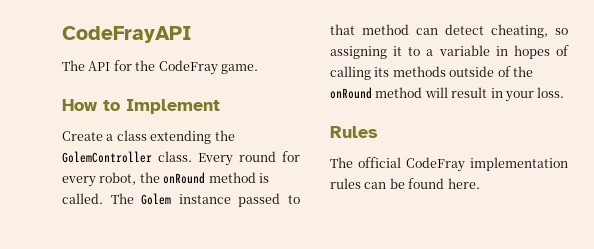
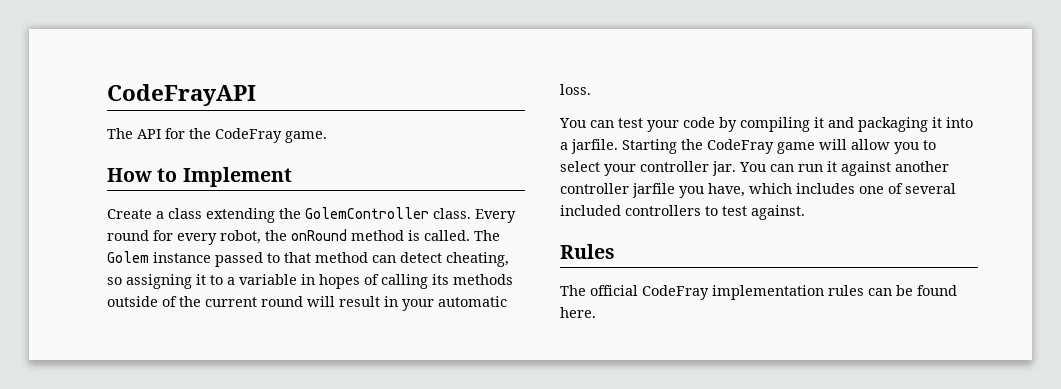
[330,87,423,99] onRound method -> [205,296,303,307] current round
(534, 96) none -> [438,296,507,307] automatic
(565, 92) none -> [559,117,973,132] [560,139,936,154] [560,161,949,176] [560,183,956,198] [560,205,805,220] // You can test your code by compiling it and packaging it into a jarfile. Starting the CodeFray game will allow you to select your controller jar. You can run it against another controller jarfile you have, which includes one of several included controllers to test against.

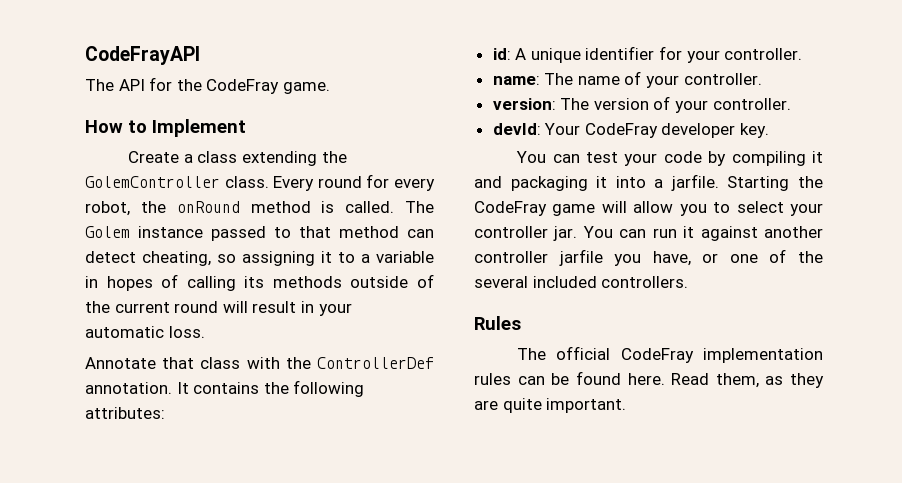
(591, 89) none -> [85,357,434,369] [85,380,365,397] [85,407,165,419] [492,46,803,63] [492,71,762,88] [492,96,791,113] [492,123,770,138] // Annotate that class with the ControllerDef annotation. It contains the following attributes: // id: A unique identifier for your controller. // name: The name of your controller. // version: The version of your controller. // devId: Your CodeFray developer key.
[749,183,855,194] which includes -> [702,253,719,263] or
(903, 188) none -> [798,251,823,263] the
[625,205,805,220] controllers to test against. -> [601,276,689,288] controllers.
(596, 312) none -> [671,373,824,388] [474,398,627,413] Read them, as they are quite important.

